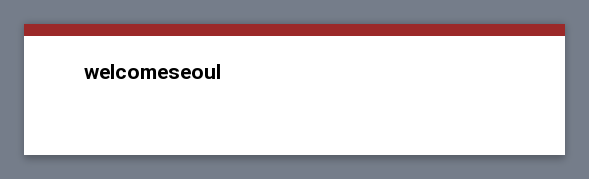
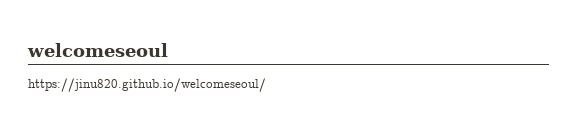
(221, 71) none -> [28,78,266,92] // https://jinu820.github.io/welcomeseoul/

